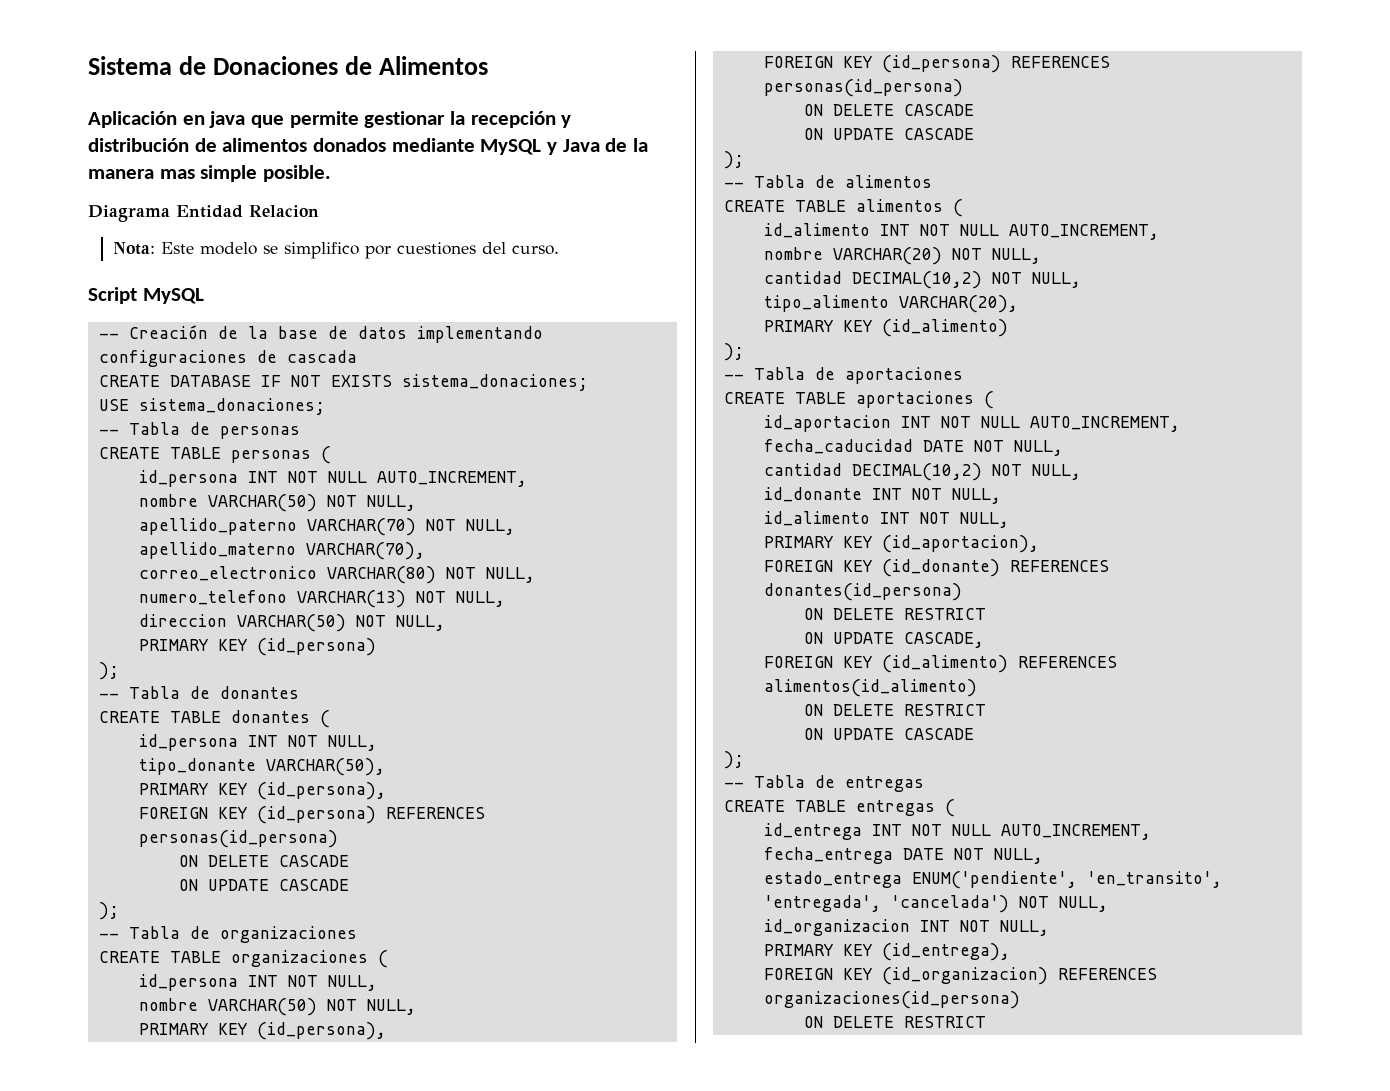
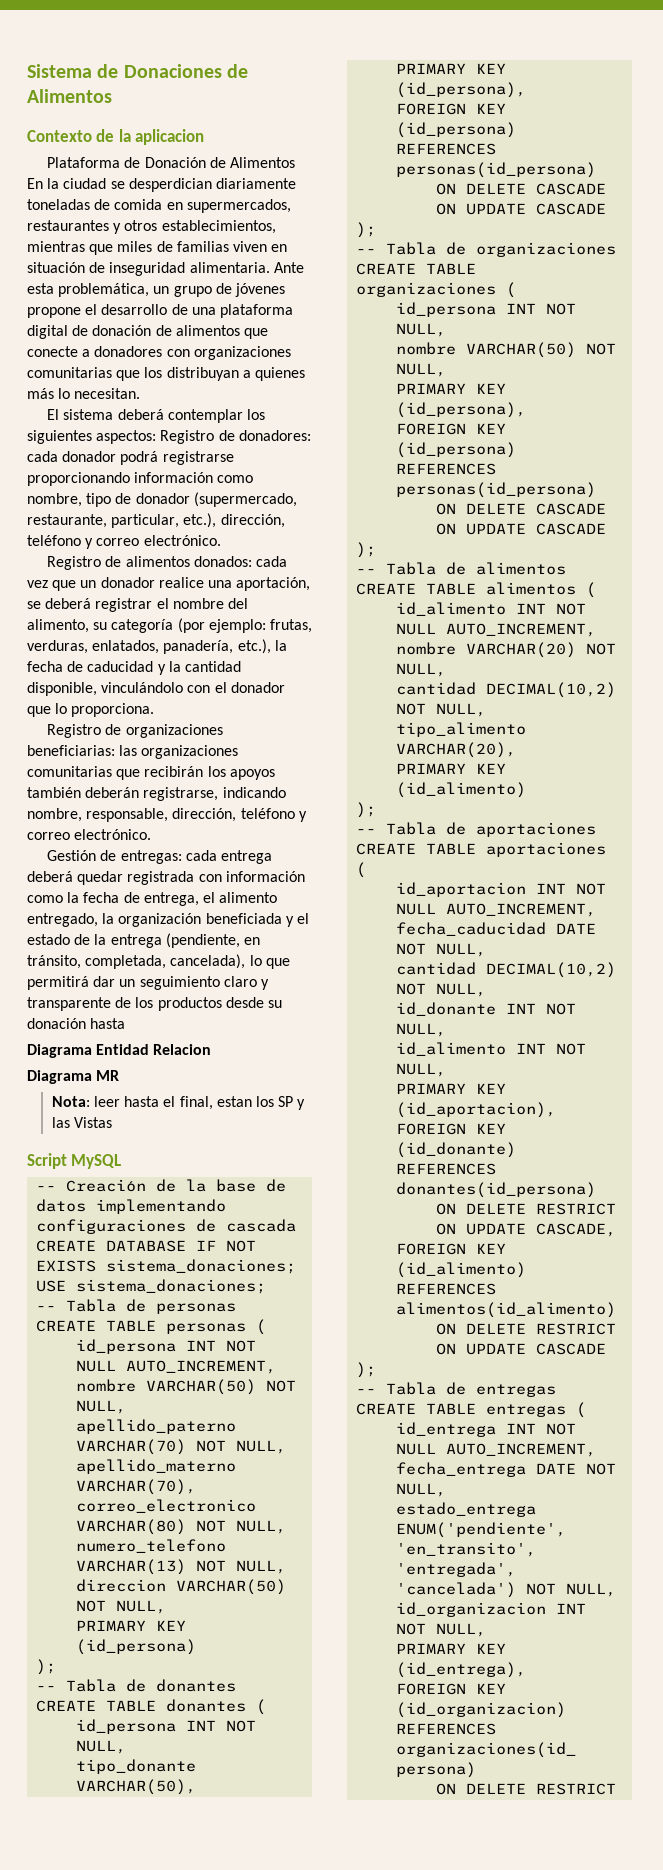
[88,111,572,128] [88,138,649,155] [88,165,332,182] Aplicación en java que permite gestionar la recepción y distribución de alimentos donados mediante MySQL y Java de la manera mas simple posible. -> [27,129,205,145] [47,157,295,168] [27,178,296,192] [27,199,291,213] [27,220,276,234] [27,241,288,255] [27,262,304,276] [27,283,285,297] [27,304,293,318] [27,325,268,339] [27,346,291,360] [27,367,305,381] [27,388,141,399] [47,409,265,423] [27,430,311,444] [27,451,234,465] [27,472,254,486] [27,492,297,507] [27,513,285,528] [27,535,221,549] [47,556,287,570] [27,577,311,591] [27,598,248,612] [27,618,312,633] [27,639,287,654] [27,661,241,675] [27,682,285,696] [27,703,155,717] [47,724,223,738] [27,745,239,759] [27,766,275,780] [27,787,286,801] [27,808,307,822] [27,829,152,840] [47,850,272,864] [27,871,305,885] [27,892,278,906] [27,913,309,927] [27,933,260,948] [27,954,290,969] [27,976,269,990] [27,997,282,1011] [27,1018,126,1029] Contexto de la aplicacion // Plataforma de Donación de Alimentos En la ciudad se desperdician diariamente toneladas de comida en supermercados, restaurantes y otros establecimientos, mientras que miles de familias viven en situación de inseguridad alimentaria. Ante esta problemática, un grupo de jóvenes propone el desarrollo de una plataforma digital de donación de alimentos que conecte a donadores con organizaciones comunitarias que los distribuyan a quienes más lo necesitan. // El sistema deberá contemplar los siguientes aspectos: Registro de donadores: cada donador podrá registrarse proporcionando información como nombre, tipo de donador (supermercado, restaurante, particular, etc.), dirección, teléfono y correo electrónico. // Registro de alimentos donados: cada vez que un donador realice una aportación, se deberá registrar el nombre del alimento, su categoría (por ejemplo: frutas, verduras, enlatados, panadería, etc.), la fecha de caducidad y la cantidad disponible, vinculándolo con el donador que lo proporciona. // Registro de organizaciones beneficiarias: las organizaciones comunitarias que recibirán los apoyos también deberán registrarse, indicando nombre, responsable, dirección, teléfono y correo electrónico. // Gestión de entregas: cada entrega deberá quedar registrada con información como la fecha de entrega, el alimento entregado, la organización beneficiada y el estado de la entrega (pendiente, en tránsito, completada, cancelada), lo que permitirá dar un seguimiento claro y transparente de los productos desde su donación hasta
(319, 211) none -> [27,1070,120,1084] // Diagrama MR
[161,242,560,259] Este modelo se simplifico por cuestiones del curso. -> [93,1096,306,1110] [51,1117,112,1128] leer hasta el final, estan los SP y las Vistas

